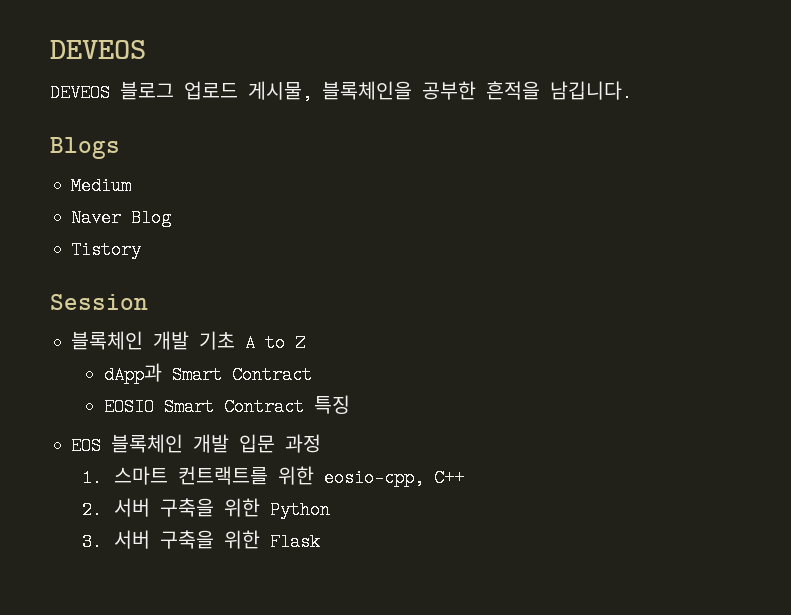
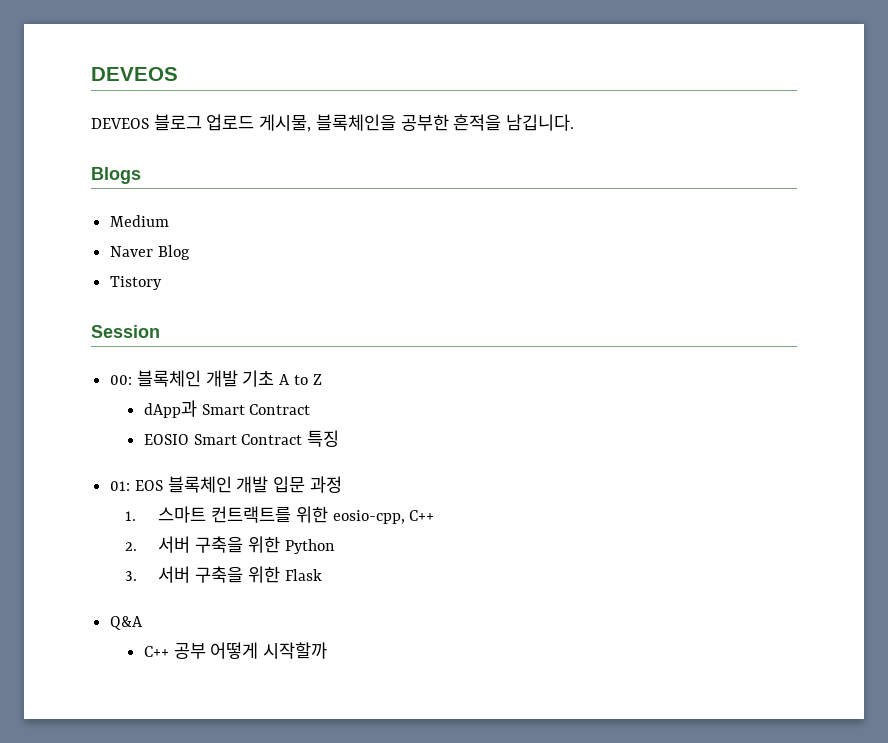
(148, 302) none -> [110,375,133,385] 00:
(350, 404) none -> [110,481,131,491] 01:
(321, 542) none -> [110,616,144,630] [143,642,328,659] // Q&A // C++ 공부 어떻게 시작할까

